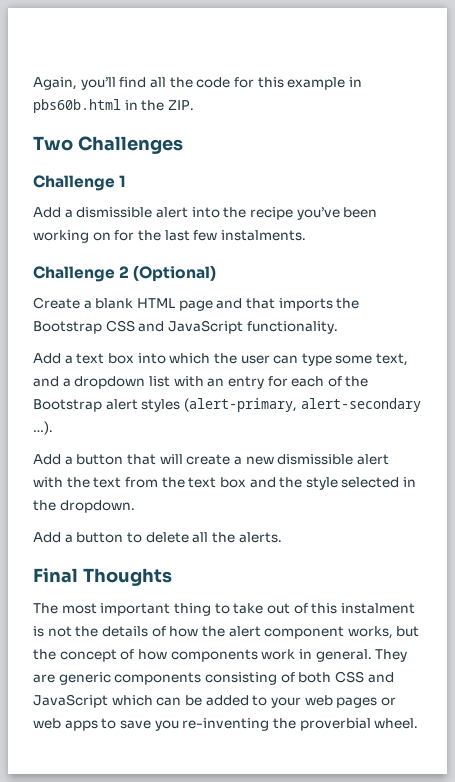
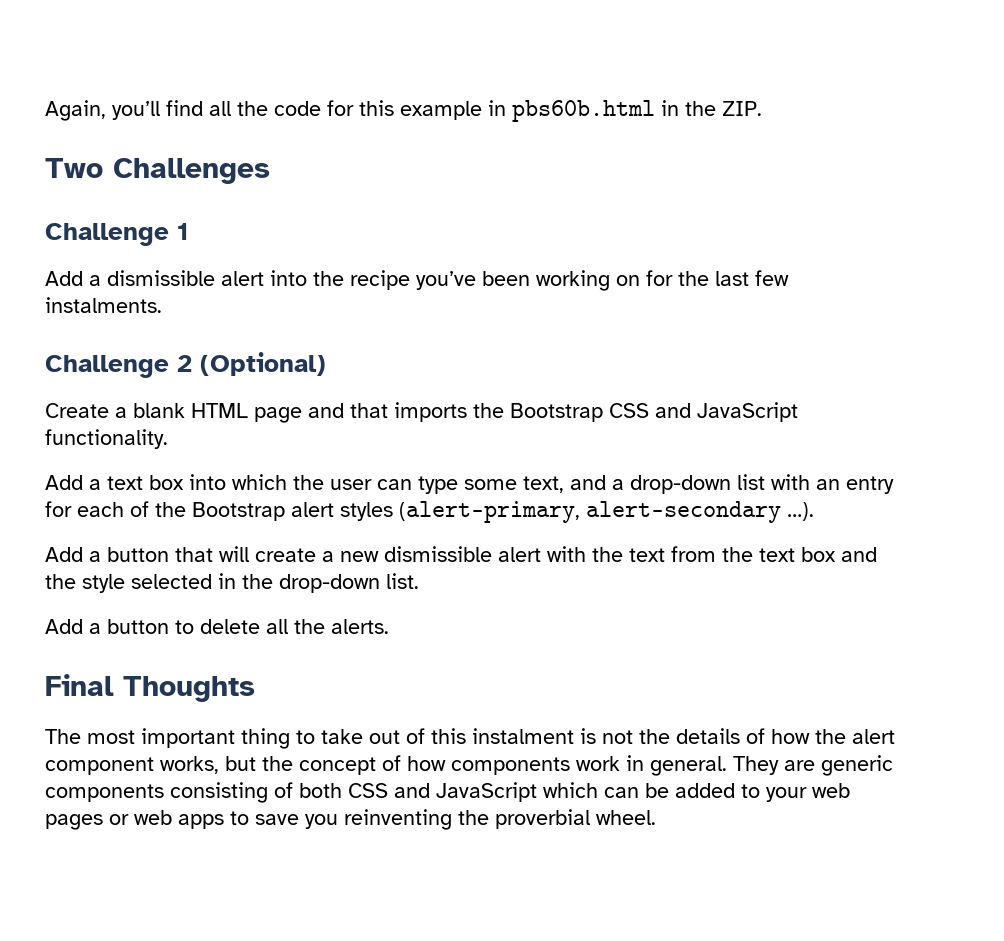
[74,376,146,389] dropdown -> [630,475,731,494] drop-down
[59,500,135,513] dropdown. -> [279,573,419,593] drop-down list.
[182,718,270,731] re-inventing -> [344,809,452,830] reinventing

